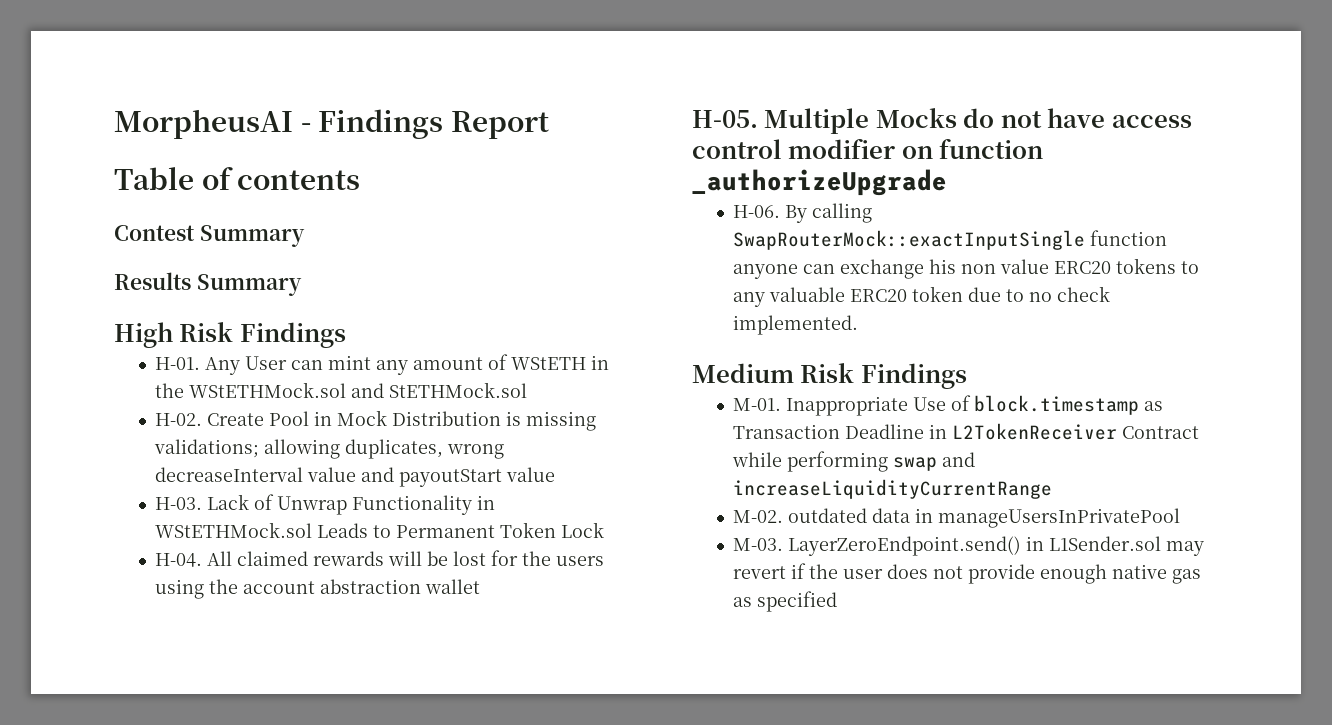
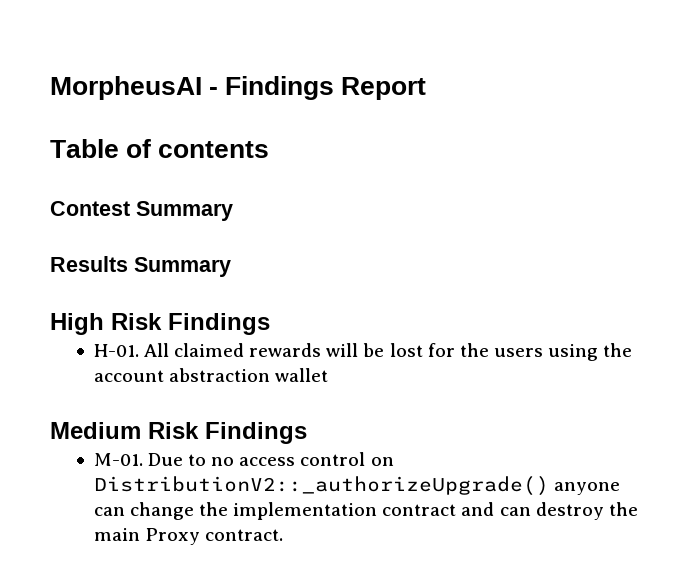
[205,354,610,375] [155,382,528,398] [155,410,597,431] [154,439,505,459] [155,467,556,487] [155,494,496,515] [155,522,605,538] [155,553,203,567] Any User can mint any amount of WStETH in the WStETHMock.sol and StETHMock.sol // H-02. Create Pool in Mock Distribution is missing validations; allowing duplicates, wrong decreaseInterval value and payoutStart value // H-03. Lack of Unwrap Functionality in WStETHMock.sol Leads to Permanent Token Lock // H-04. -> (139, 350) none
[692,108,1192,134] [692,138,1044,159] [692,169,947,196] [733,203,873,223] [733,230,1168,250] [733,258,1200,279] [733,286,1111,307] [733,315,859,335] [692,363,967,389] [733,395,1164,416] [733,423,1200,440] [732,451,976,472] [733,479,1053,499] [733,508,1181,528] [733,536,1205,556] [733,563,1202,584] [733,591,838,612] H-05. Multiple Mocks do not have access control modifier on function _authorizeUpgrade // H-06. By calling SwapRouterMock::exactInputSingle function anyone can exchange his non value ERC20 tokens to any valuable ERC20 token due to no check implemented. // Medium Risk Findings // M-01. Inappropriate Use of block.timestamp as Transaction Deadline in L2TokenReceiver Contract while performing swap and increaseLiquidityCurrentRange // M-02. outdated data in manageUsersInPrivatePool // M-03. LayerZeroEndpoint.send() in L1Sender.sol may revert if the user does not provide enough native gas as specified -> [50,422,307,444] [93,452,394,466] [93,476,620,496] [93,502,638,520] [93,528,284,545] Medium Risk Findings // M-01. Due to no access control on DistributionV2::_authorizeUpgrade() anyone can change the implementation contract and can destroy the main Proxy contract.

